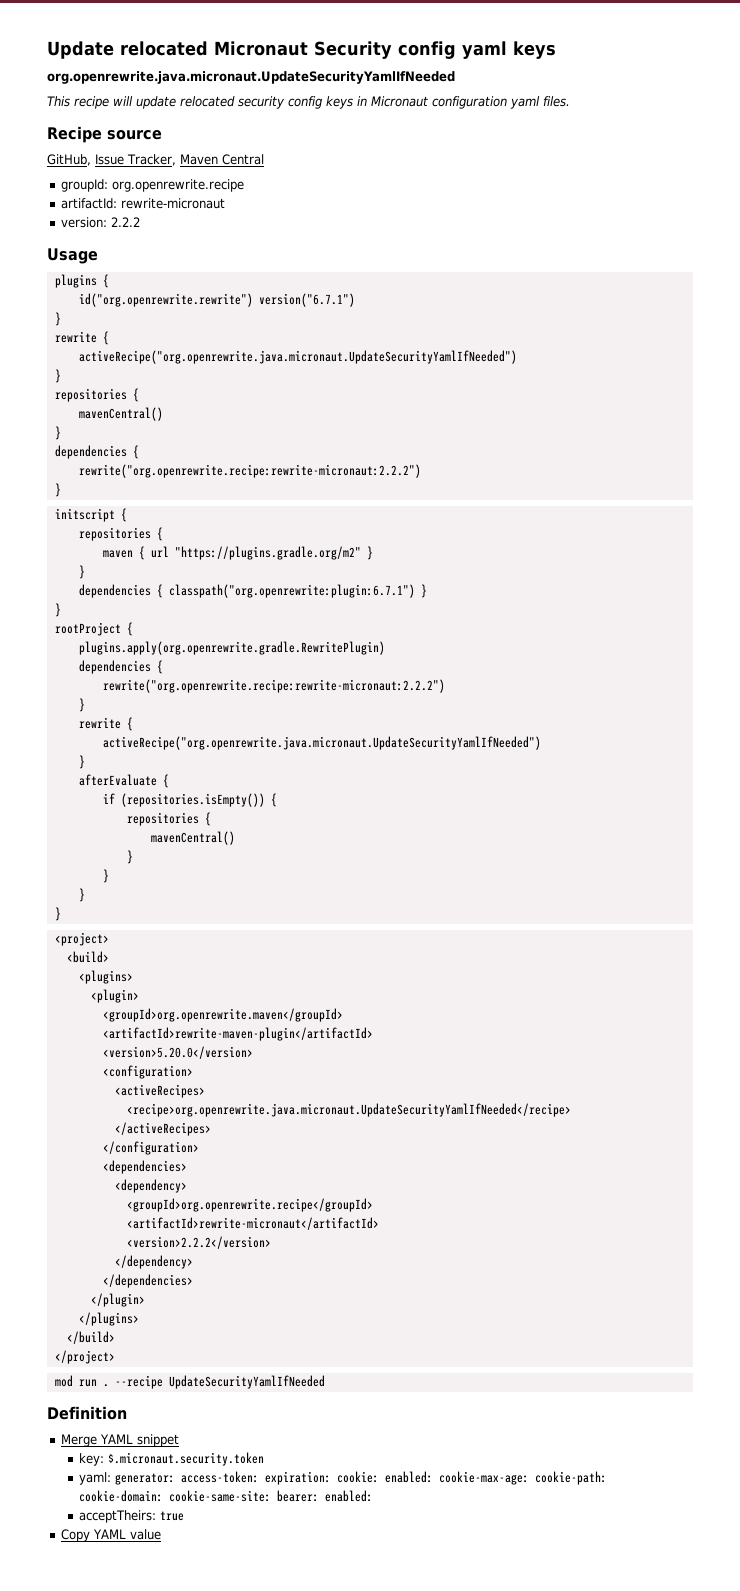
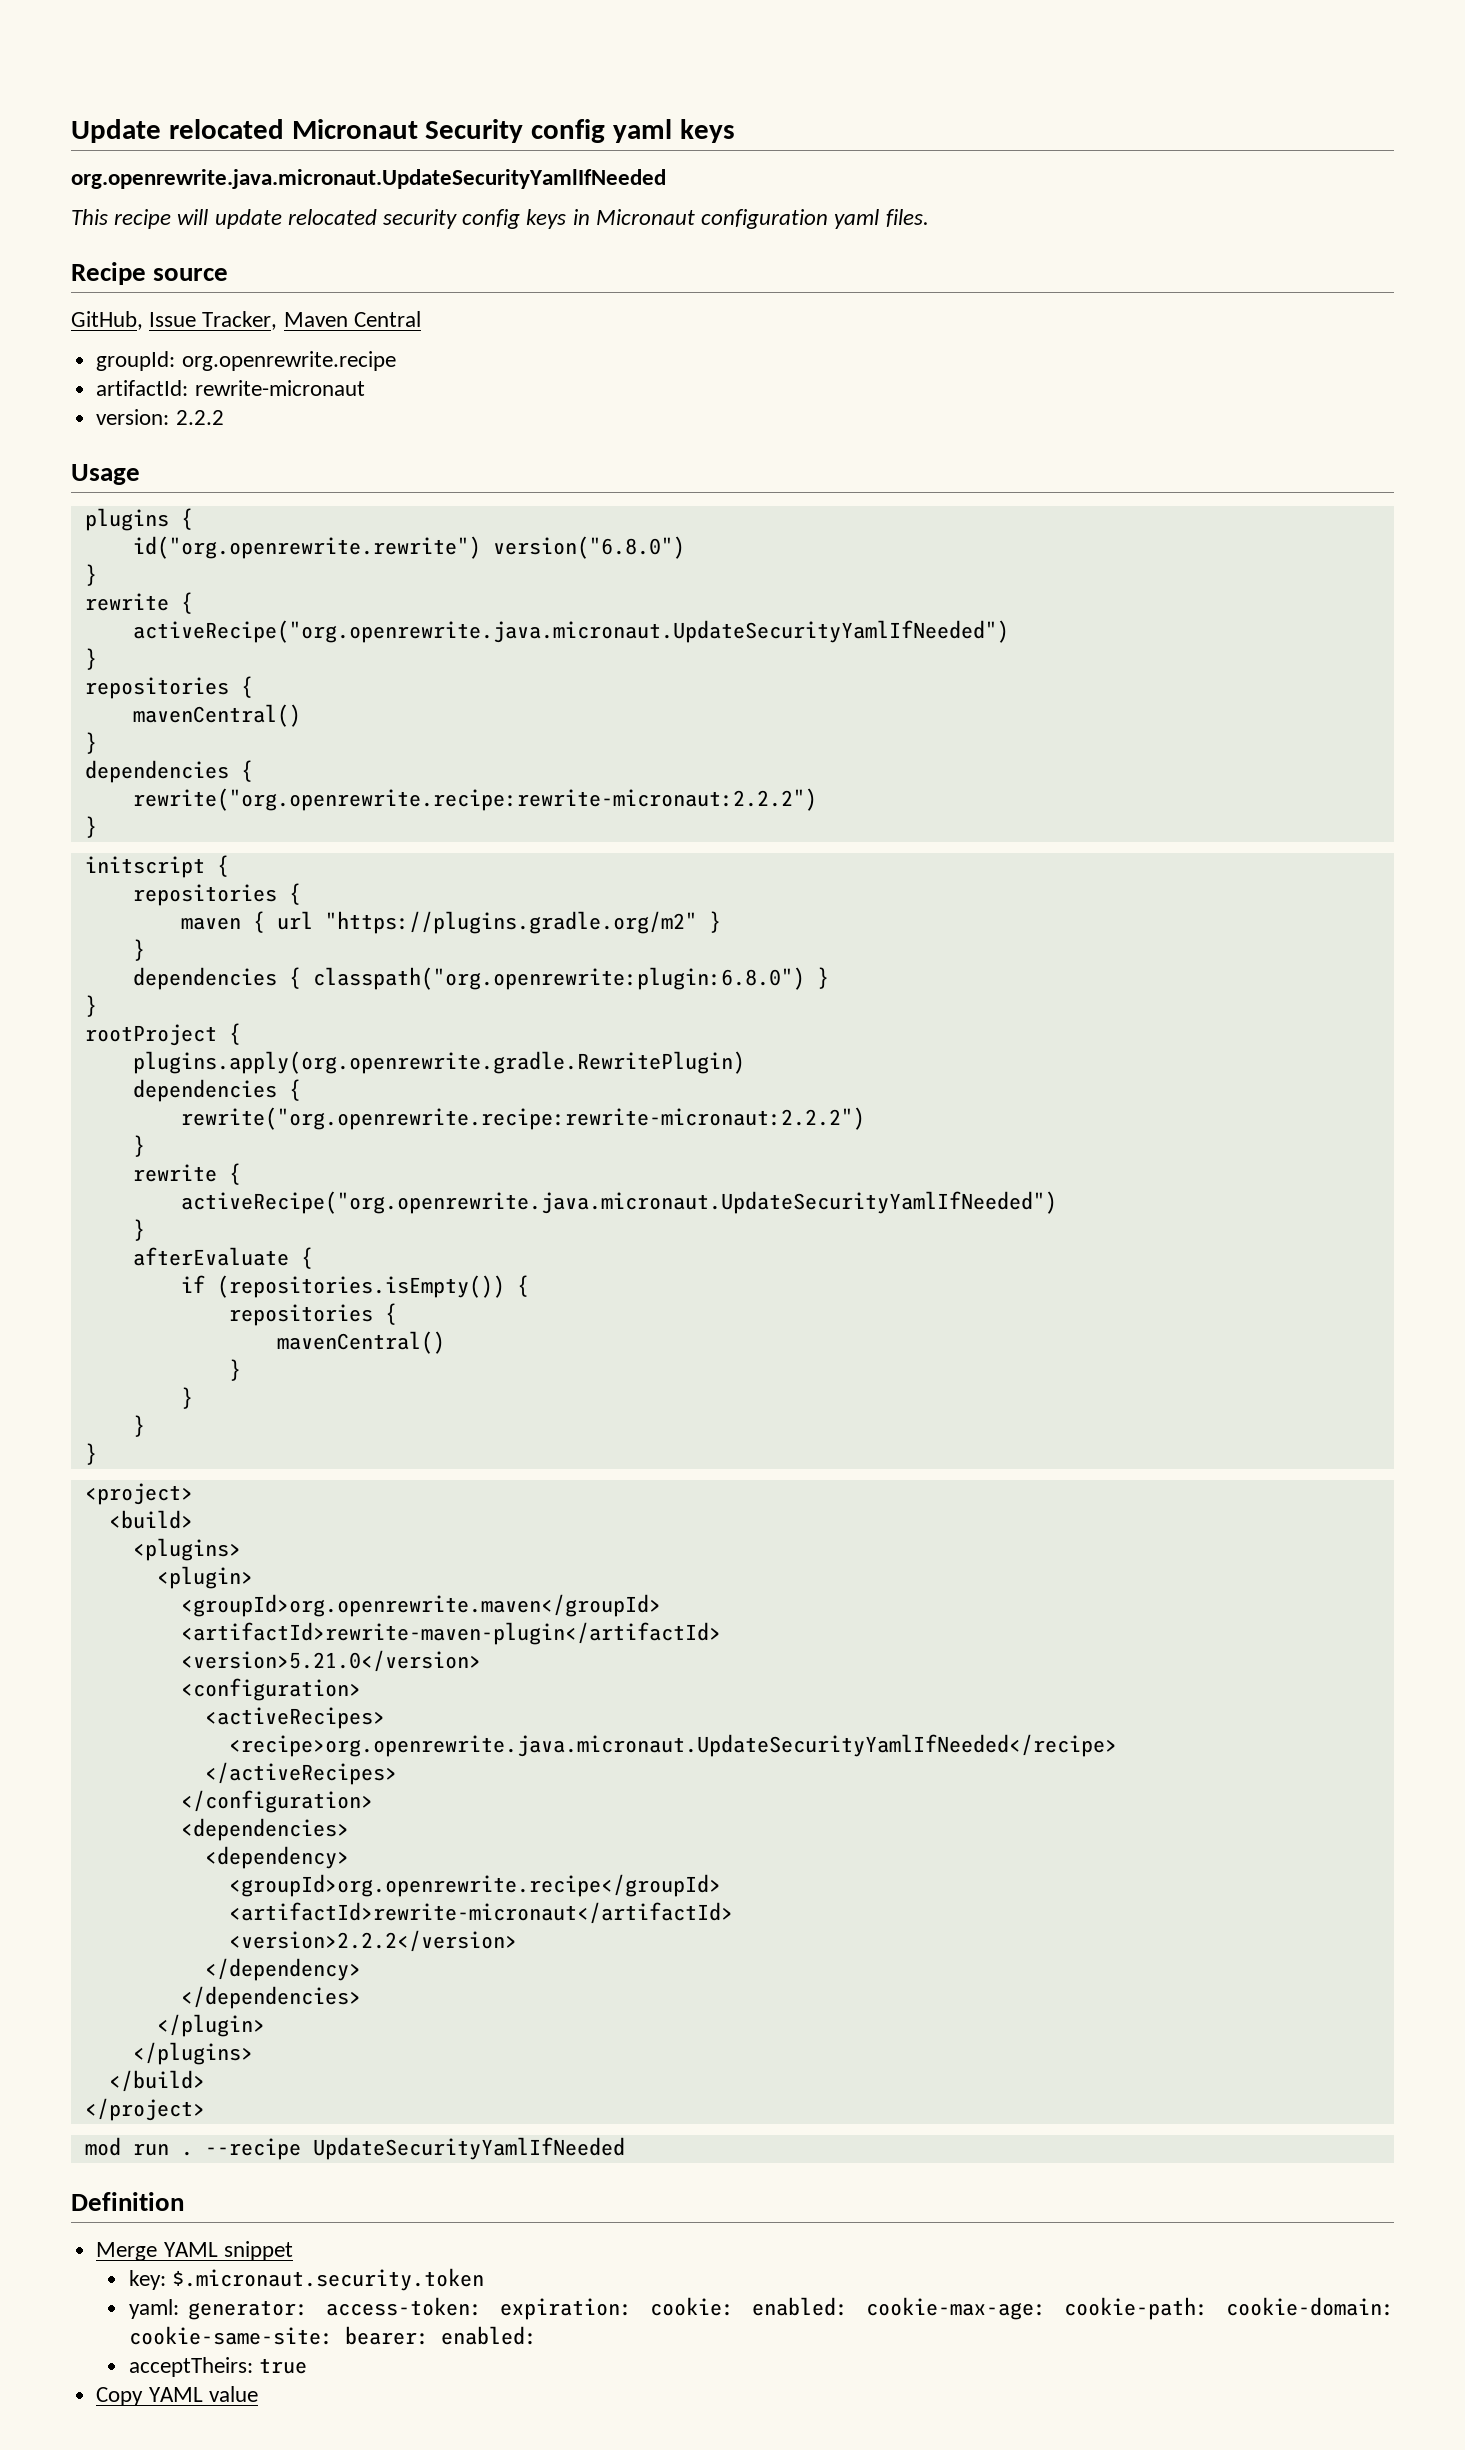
[258,293,355,307] version("6.7.1") -> [492,536,685,559] version("6.8.0")
[168,584,415,598] classpath("org.openrewrite:plugin:6.7.1") -> [312,967,805,990] classpath("org.openrewrite:plugin:6.8.0")
[102,1046,253,1059] <version>5.20.0</version> -> [180,1650,481,1672] <version>5.21.0</version>

